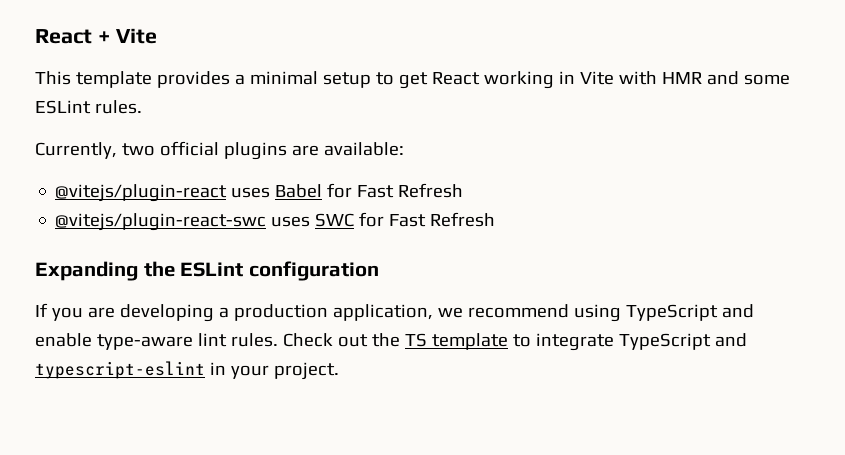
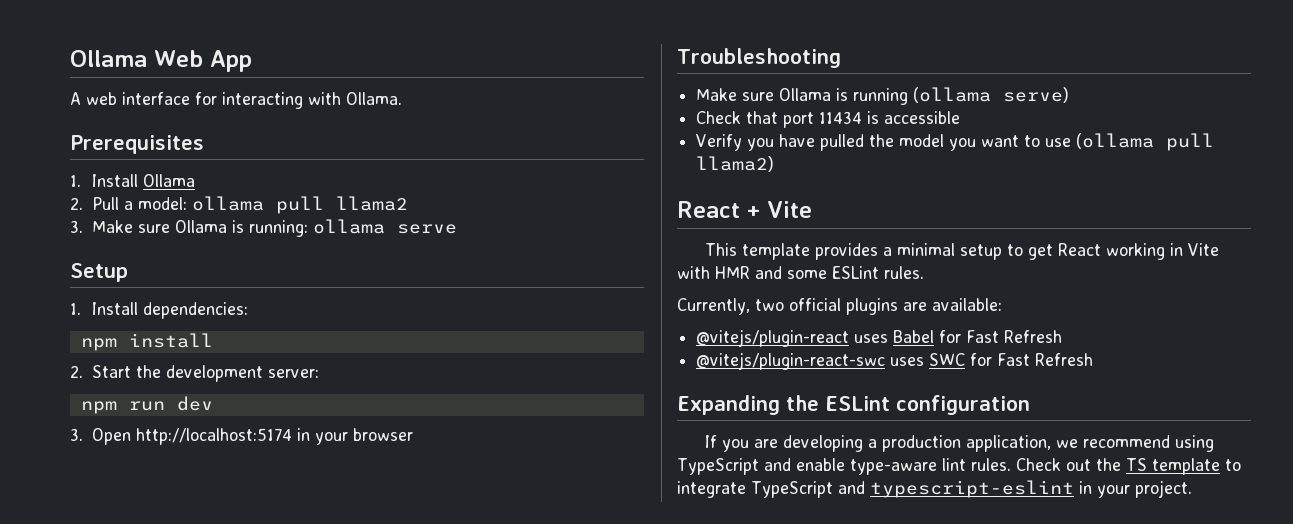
(35, 36) none -> [70,50,252,72] [70,92,402,109] [70,135,204,154] [70,174,195,187] [70,196,408,214] [70,219,457,237] [70,263,128,282] [70,302,248,319] [80,333,213,351] [70,365,319,382] [80,396,213,414] [70,428,413,445] [677,48,841,68] [696,87,1070,105] [696,111,961,128] [696,133,1215,151] [696,156,775,172] Ollama Web App // A web interface for interacting with Ollama. // Prerequisites // 1. Install Ollama // 2. Pull a model: ollama pull llama2 // 3. Make sure Ollama is running: ollama serve // Setup // 1. Install dependencies: // npm install // 2. Start the development server: // npm run dev // 3. Open http://localhost:5174 in your browser // Troubleshooting // Make sure Ollama is running (ollama serve) // Check that port 11434 is accessible // Verify you have pulled the model you want to use (ollama pull llama2) //

